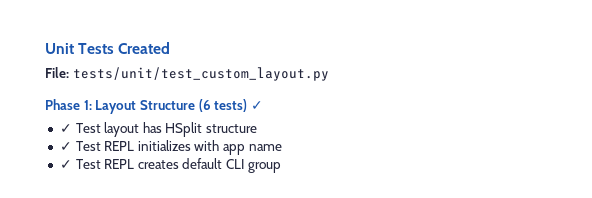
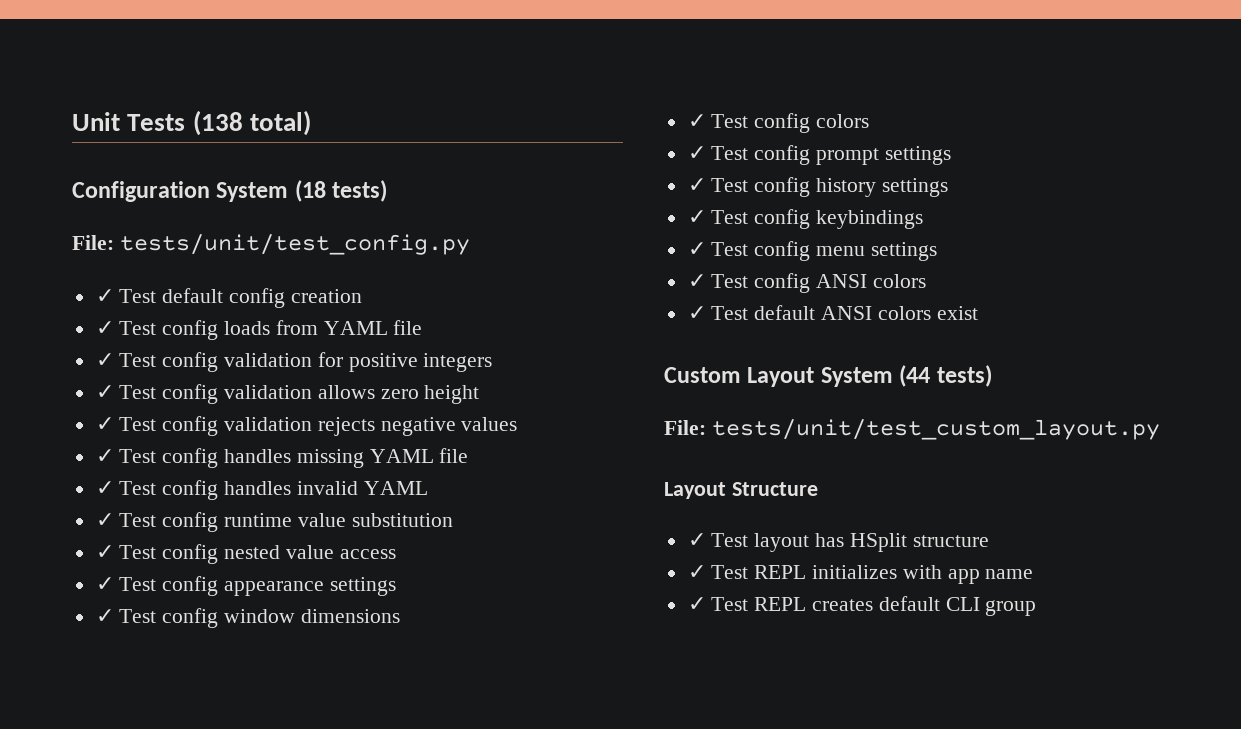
[118,42,171,54] Created -> [192,110,311,136] [72,180,388,202] [72,234,470,255] [95,288,362,308] [95,320,423,340] [95,352,493,372] [95,384,480,404] [95,416,518,436] [95,448,469,468] [95,480,428,500] [95,512,453,532] [95,544,396,564] [95,576,396,596] [95,608,400,628] [687,113,870,133] [687,145,951,165] [687,177,948,197] [687,209,924,229] [687,241,937,261] [687,273,926,293] [687,305,978,320] [664,365,992,387] (138 total) // Configuration System (18 tests) // File: tests/unit/test_config.py // ✓ Test default config creation // ✓ Test config loads from YAML file // ✓ Test config validation for positive integers // ✓ Test config validation allows zero height // ✓ Test config validation rejects negative values // ✓ Test config handles missing YAML file // ✓ Test config handles invalid YAML // ✓ Test config runtime value substitution // ✓ Test config nested value access // ✓ Test config appearance settings // ✓ Test config window dimensions // ✓ Test config colors // ✓ Test config prompt settings // ✓ Test config history settings // ✓ Test config keybindings // ✓ Test config menu settings // ✓ Test config ANSI colors // ✓ Test default ANSI colors exist // Custom Layout System (44 tests)
[45,99,92,110] Phase 1: -> (1160, 429) none
[198,99,263,112] (6 tests) ✓ -> (818, 489) none

